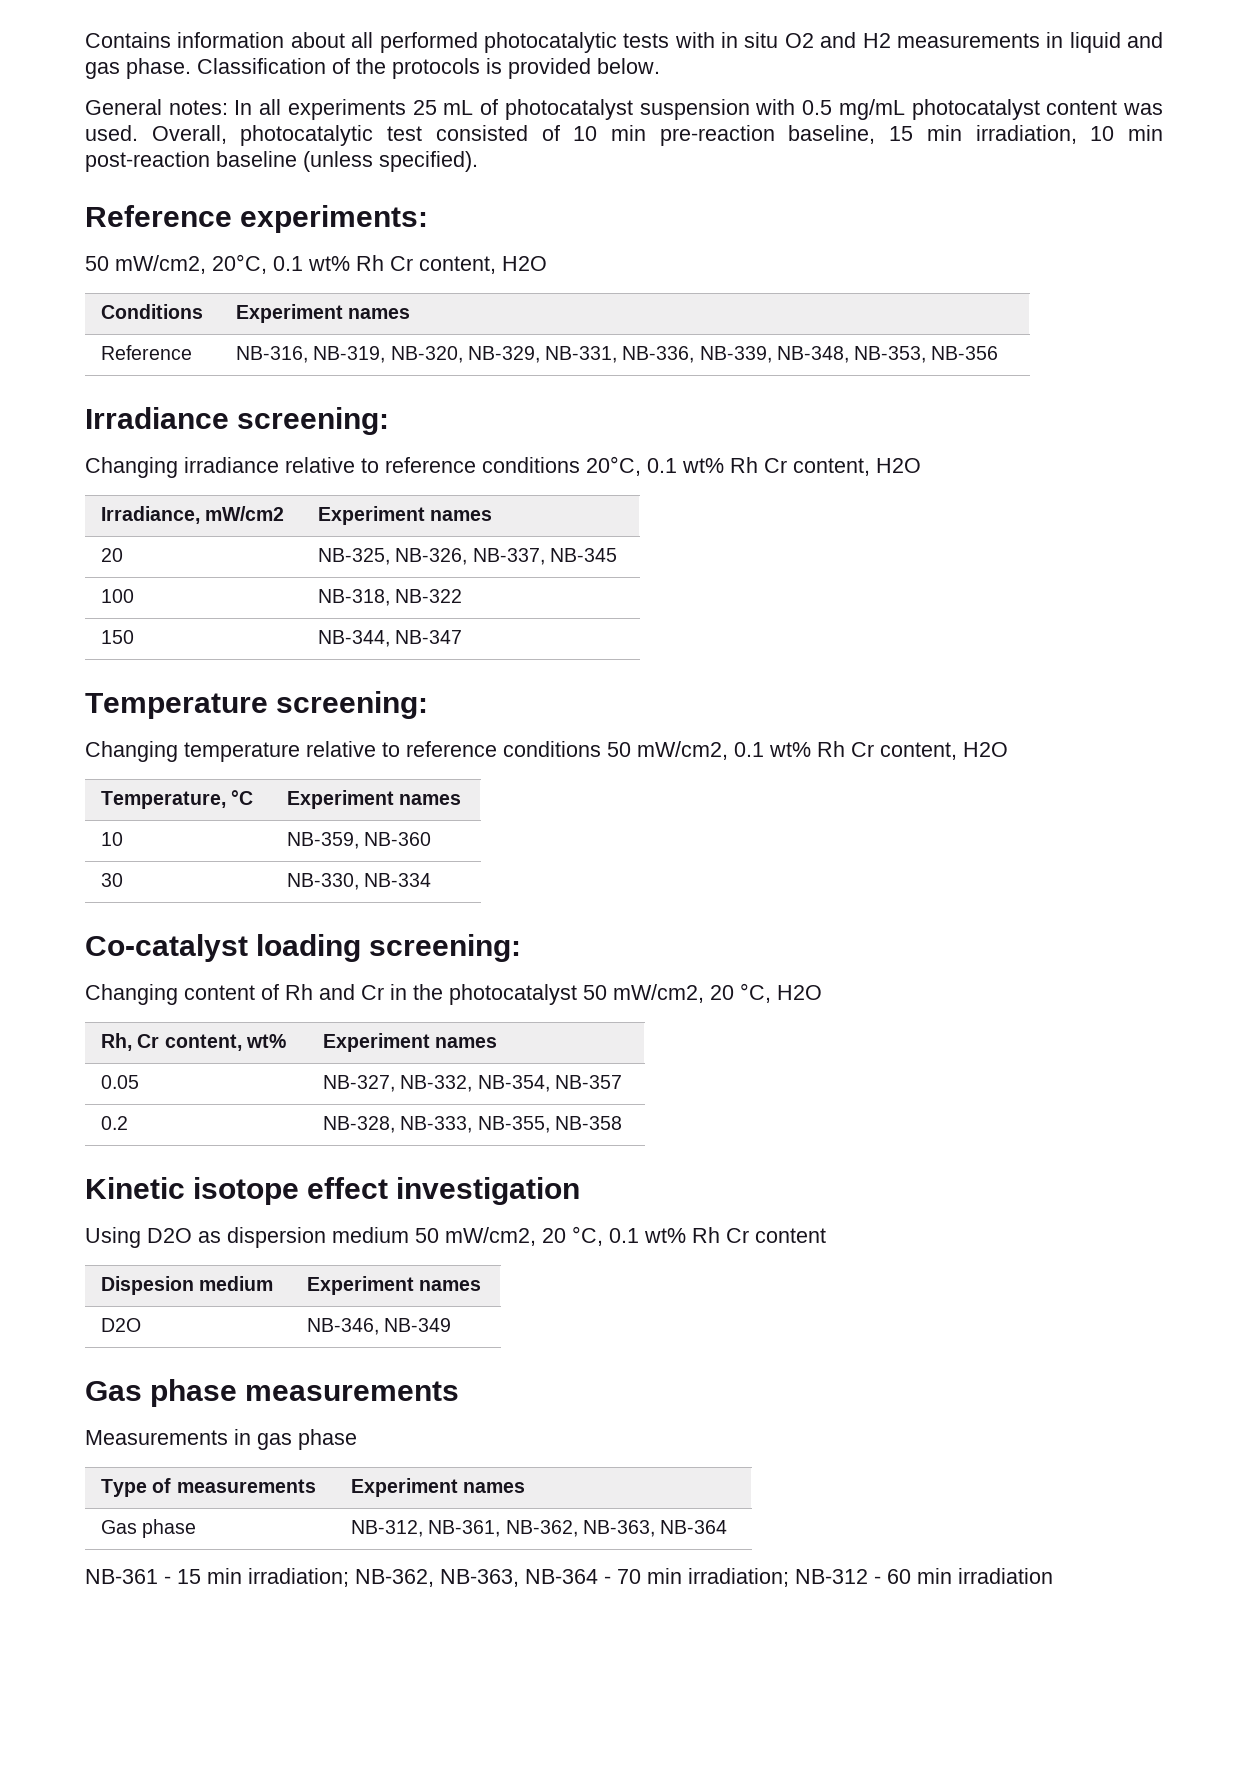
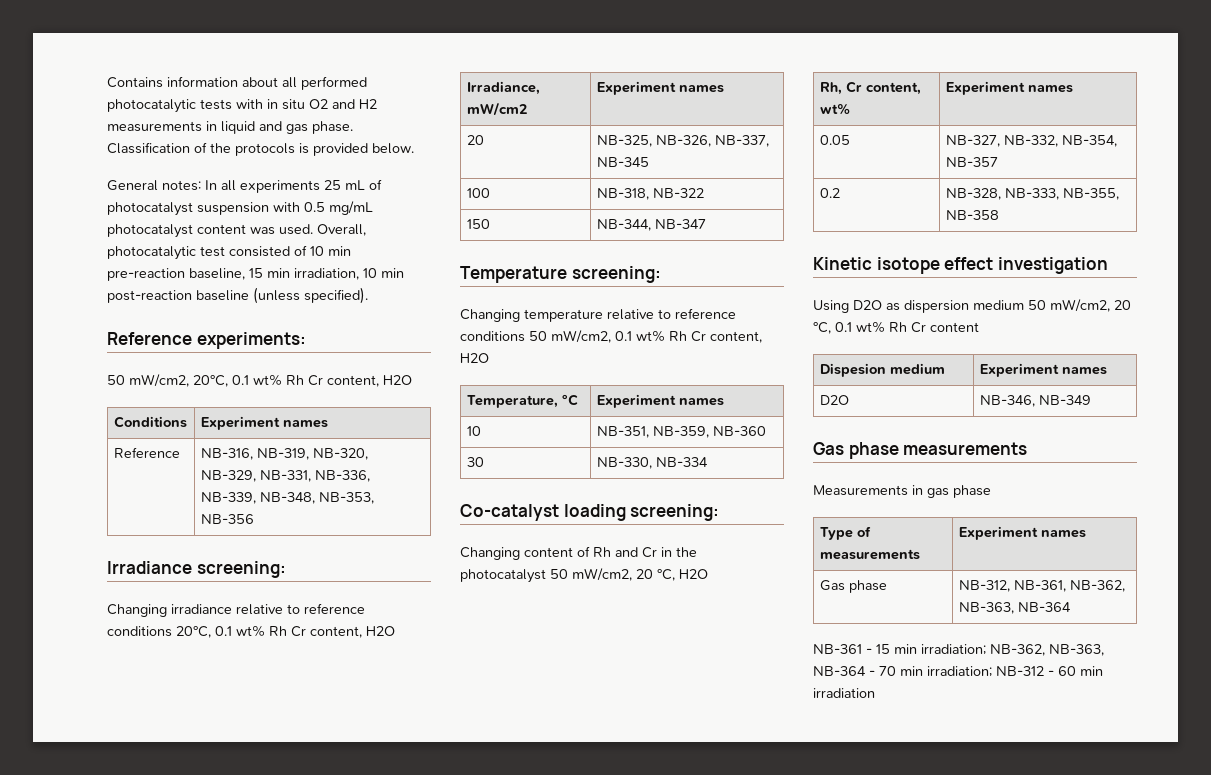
(124, 839) none -> [596,426,649,438] NB-351,

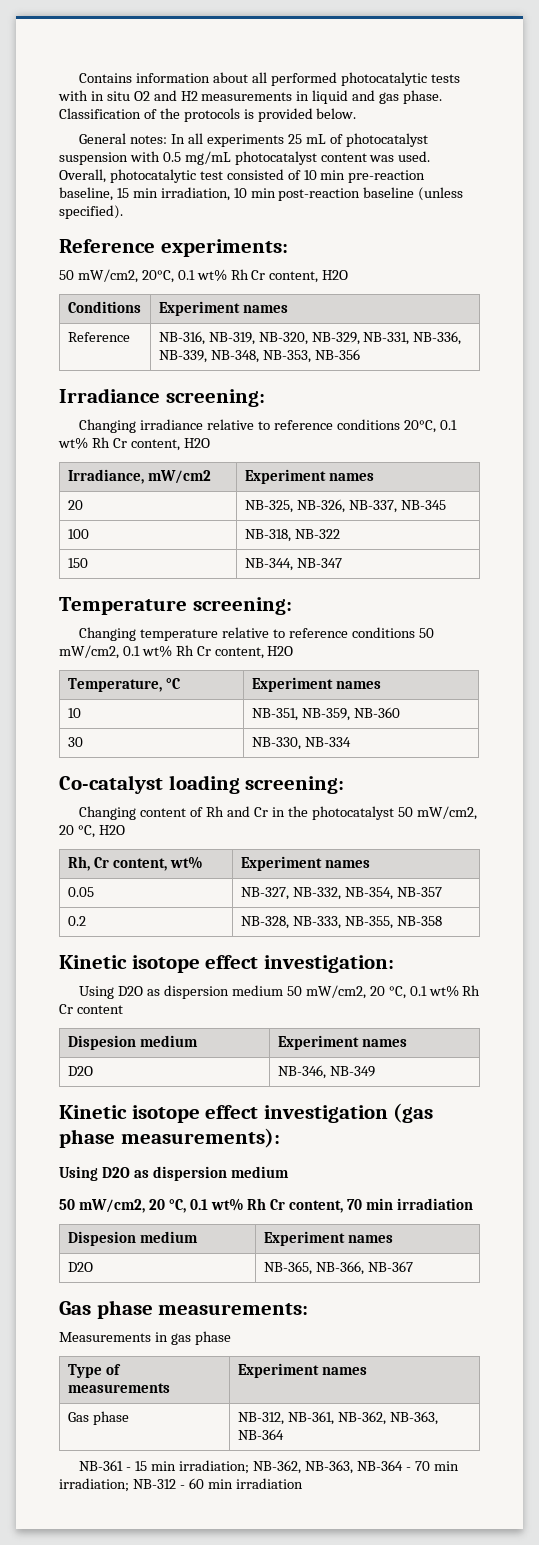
[997,257,1108,274] investigation -> [263,955,394,973] investigation:
[813,442,1028,459] // Gas phase measurements -> [59,1103,434,1123] [59,1128,280,1148] [59,1166,289,1181] [59,1198,474,1213] [67,1231,198,1246] [263,1231,393,1246] [67,1262,93,1272] [263,1261,413,1275] [59,1300,309,1319] // Kinetic isotope effect investigation (gas phase measurements): // Using D2O as dispersion medium // 50 mW/cm2, 20 °C, 0.1 wt% Rh Cr content, 70 min irradiation // Dispesion medium | Experiment names // D2O | NB-365, NB-366, NB-367 // Gas phase measurements:

